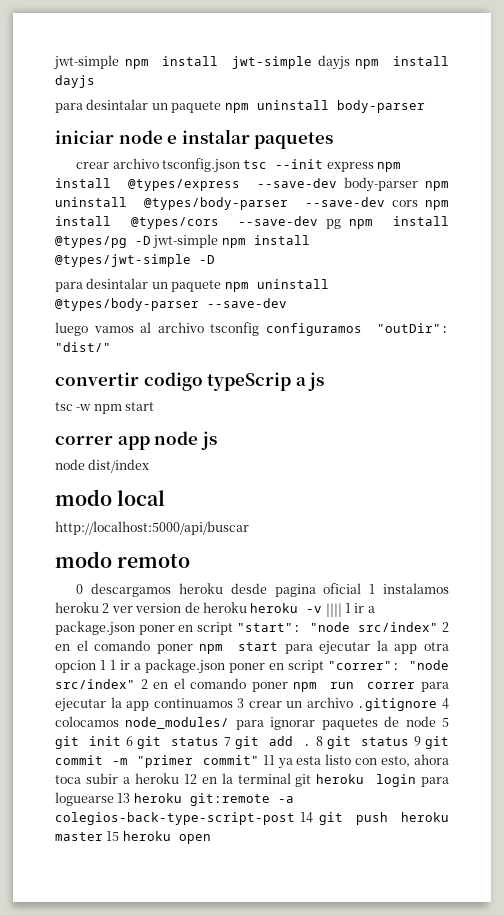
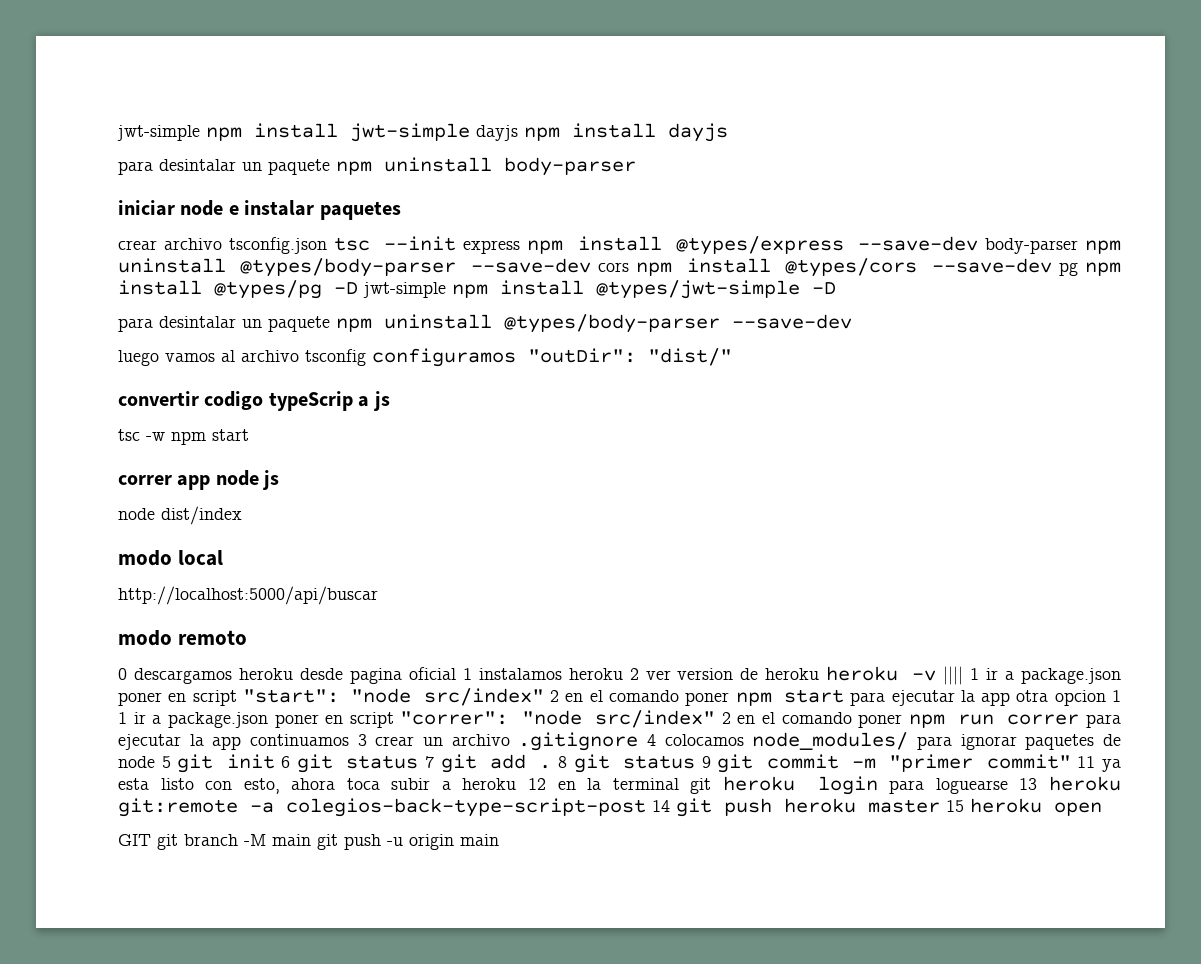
(211, 839) none -> [118,834,499,850] // GIT git branch -M main git push -u origin main

